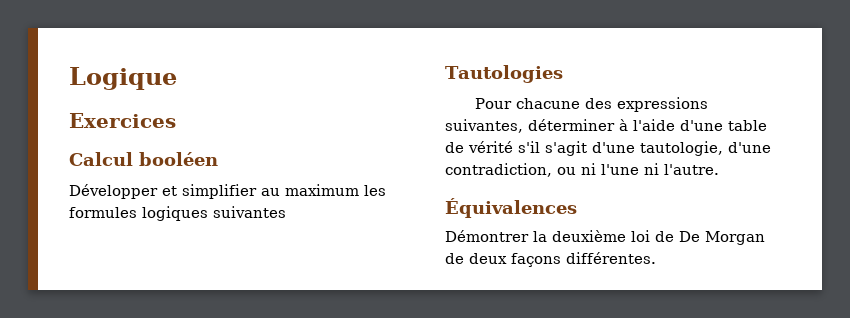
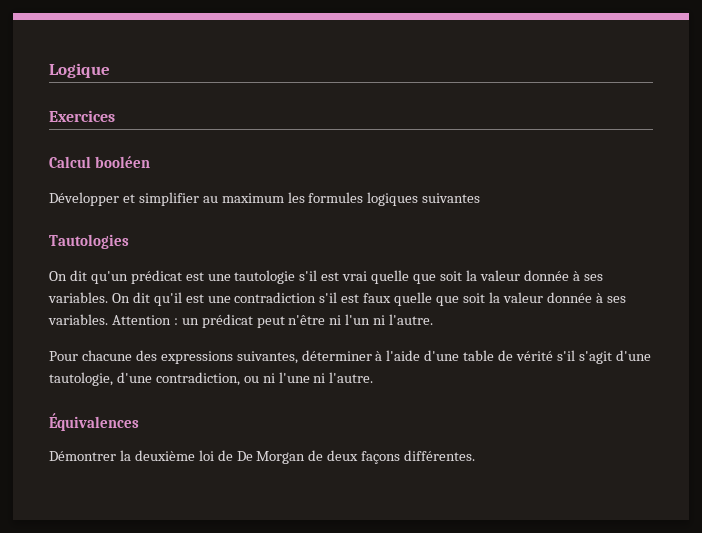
(563, 74) none -> [49,270,603,284] [48,292,626,306] [48,314,434,328] // On dit qu'un prédicat est une tautologie s'il est vrai quelle que soit la valeur donnée à ses variables. On dit qu'il est une contradiction s'il est faux quelle que soit la valeur donnée à ses variables. Attention : un prédicat peut n'être ni l'un ni l'autre.

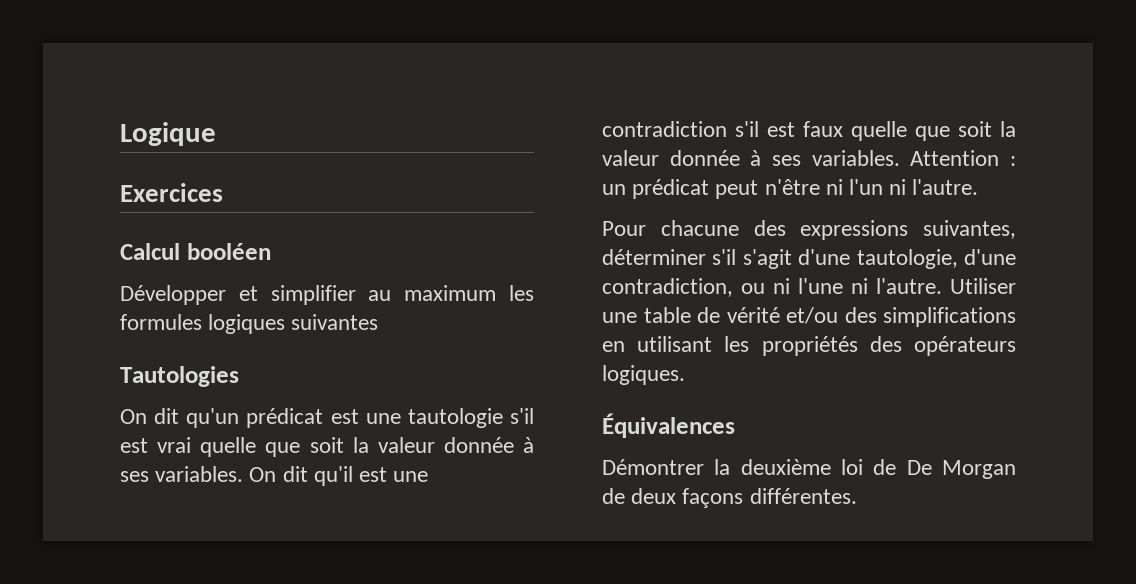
[375,350,554,361] à l'aide d'une table de vérité -> (706, 257) none
(374, 377) none -> [950,278,1016,294] [602,307,1016,327] [602,336,1016,356] [602,365,685,385] Utiliser une table de vérité et/ou des simplifications en utilisant les propriétés des opérateurs logiques.

